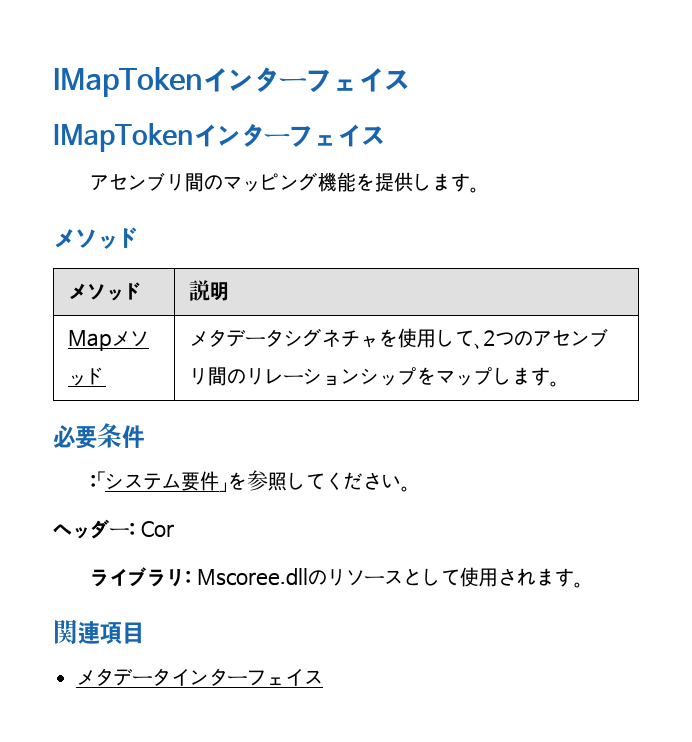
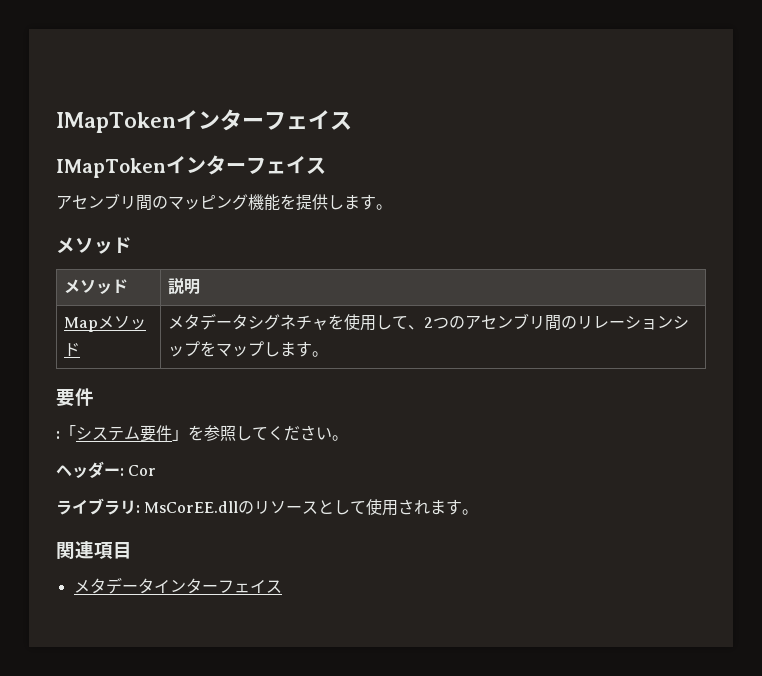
[53,423,122,449] 必要条 -> [56,389,75,406] 要
[197,568,309,586] Mscoree.dll -> [144,501,239,513] MsCorEE.dll

